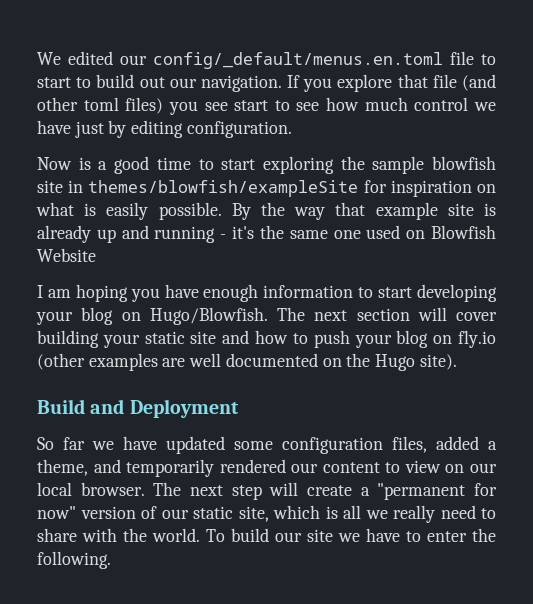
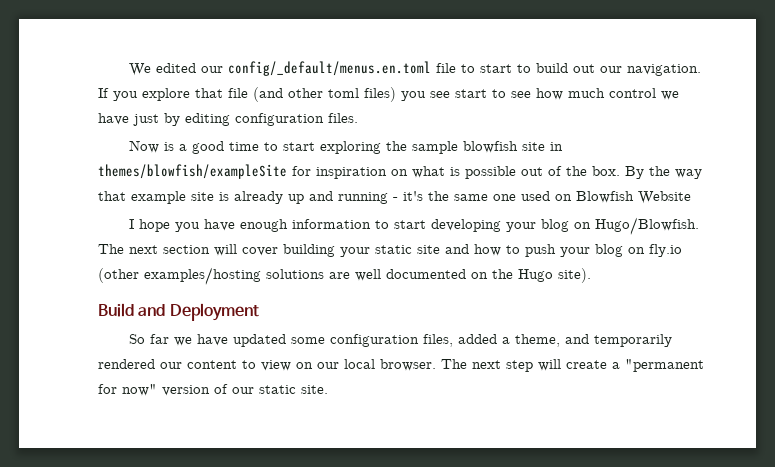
[186,121,292,138] configuration. -> [235,113,358,126] configuration files.
[106,202,222,220] easily possible. -> [465,166,620,179] possible out of the box.
[47,284,128,302] am hoping -> [138,219,170,232] hope
[88,353,158,371] examples -> [144,267,324,285] examples/hosting solutions
[238,505,496,523] [37,528,496,542] [37,551,111,569] site, which is all we really need to share with the world. To build our site we have to enter the following. -> [301,385,328,394] site.

